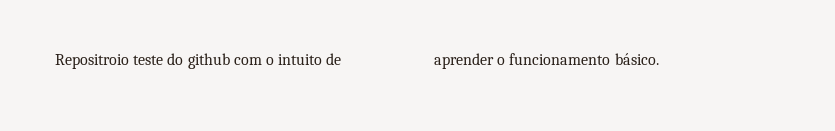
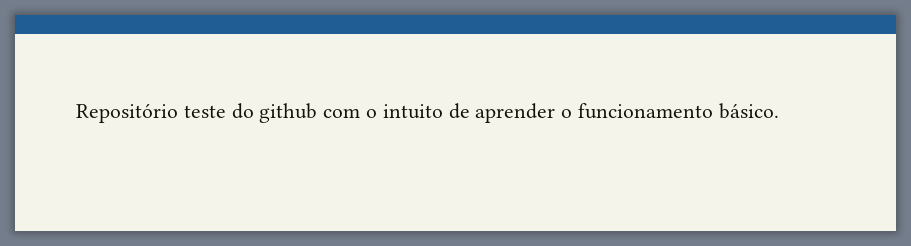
[55,54,129,69] Repositroio -> [76,103,178,123] Repositório

